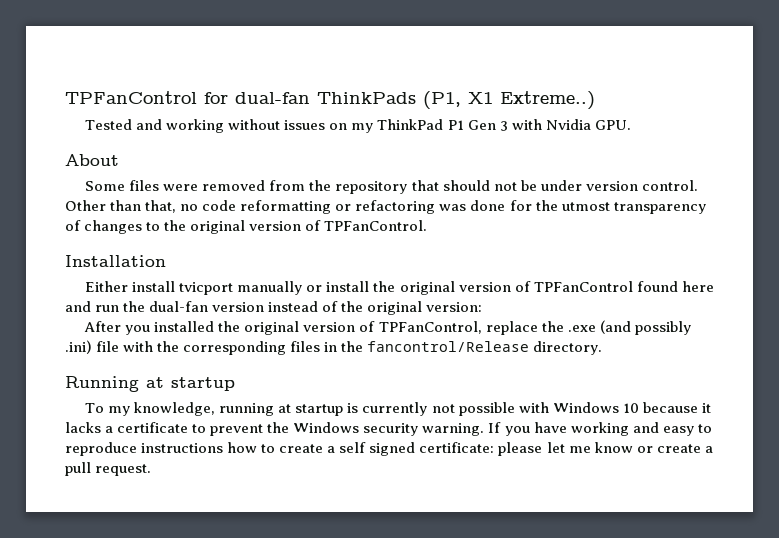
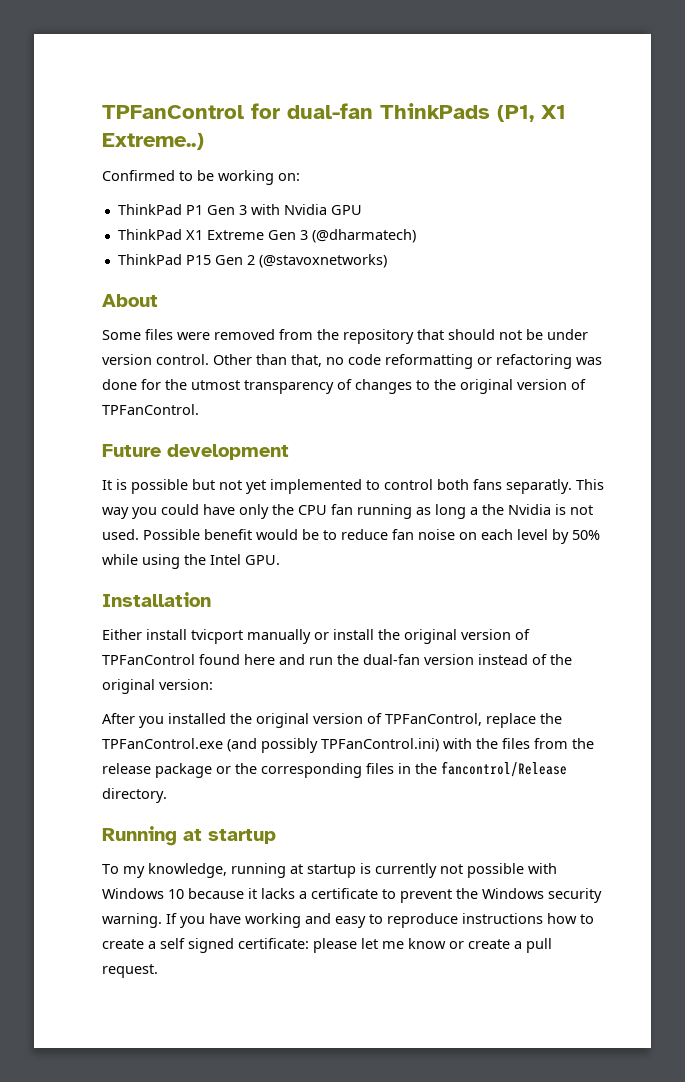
[85,119,374,133] Tested and working without issues on my -> [102,170,300,185] Confirmed to be working on: //
[594,120,631,130] GPU. -> [330,205,362,215] [117,229,416,243] [117,254,387,268] GPU // ThinkPad X1 Extreme Gen 3 (@dharmatech) // ThinkPad P15 Gen 2 (@stavoxnetworks)
(428, 225) none -> [102,444,289,460] [102,479,604,494] [102,504,593,519] [102,529,600,544] [102,554,280,569] // Future development // It is possible but not yet implemented to control both fans separatly. This way you could have only the CPU fan running as long a the Nvidia is not used. Possible benefit would be to reduce fan noise on each level by 50% while using the Intel GPU.
[567,325,596,332] .exe -> [102,738,223,749] TPFanControl.exe
[65,340,154,354] .ini) file with -> [321,738,594,752] [102,763,231,778] TPFanControl.ini) with the files from the release package or

